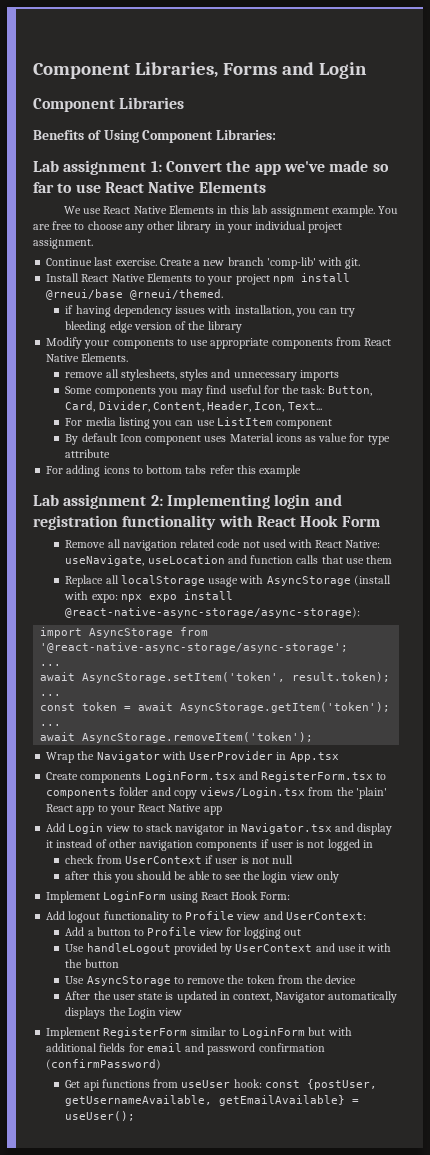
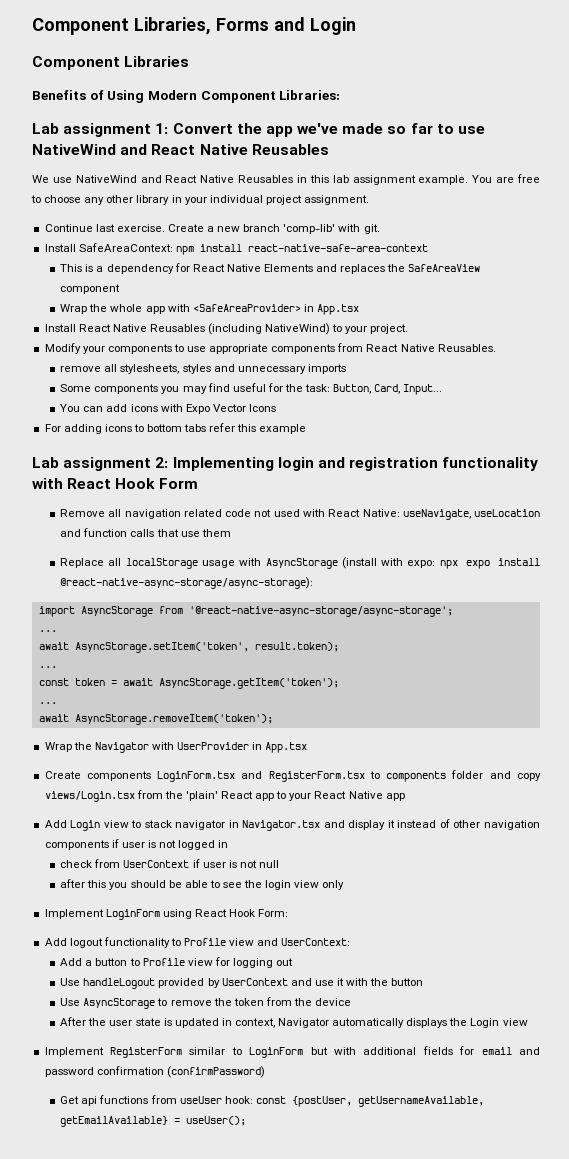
(139, 136) none -> [147,90,197,100] Modern
[104,181,266,193] React Native Elements -> [32,144,329,155] NativeWind and React Native Reusables
[103,205,214,214] React Native Elements -> [75,175,294,183] NativeWind and React Native Reusables
[81,273,350,285] [46,289,224,300] [65,305,356,317] [65,321,242,333] React Native Elements to your project npm install @rneui/base @rneui/themed. // if having dependency issues with installation, you can try bleeding edge version of the library -> [78,243,428,255] [60,263,481,274] [60,284,121,294] [60,304,359,315] [44,323,409,335] SafeAreaContext: npm install react-native-safe-area-context // This is a dependency for React Native Elements and replaces the SafeAreaView component // Wrap the whole app with <SafeAreaProvider> in App.tsx // Install React Native Reusables (including NativeWind) to your project.
[81,353,129,362] Elements. -> [437,344,496,352] Reusables.
[98,401,322,412] [65,417,332,429] [65,433,390,445] [65,449,111,458] Divider, Content, Header, Icon, Text... // For media listing you can use ListItem component // By default Icon component uses Material icons as value for type attribute -> [403,384,443,395] [60,404,276,414] Input... // You can add icons with Expo Vector Icons

